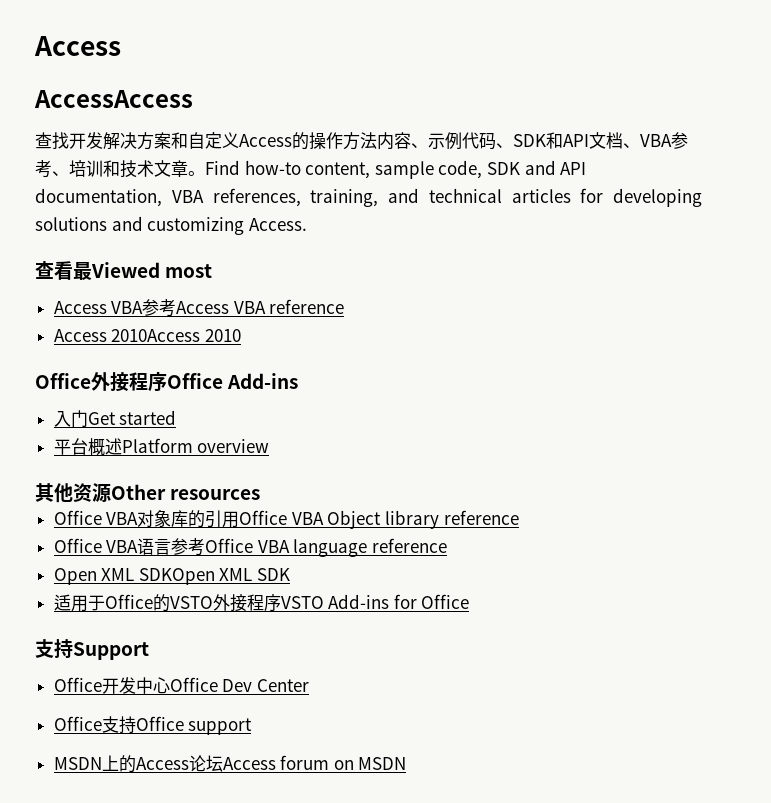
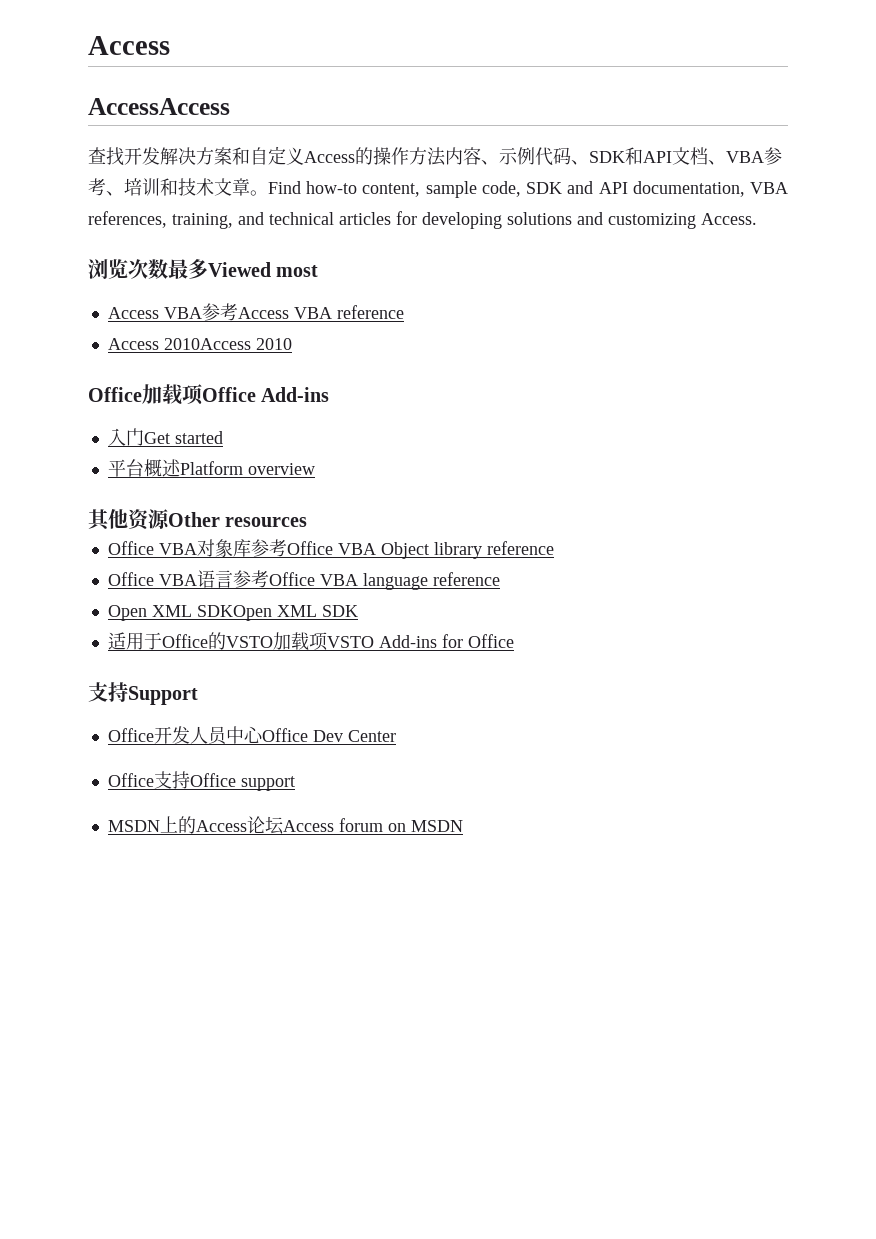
[35,261,92,280] 查看最 -> [88,259,208,279] 浏览次数最多
[91,372,167,392] 外接程序 -> [142,384,203,405] 加载项
[188,510,240,528] 的引用 -> [250,539,287,557] 参考
[212,594,281,612] 外接程序 -> [272,632,328,651] 加载项
(136, 685) none -> [189,726,228,745] 人员

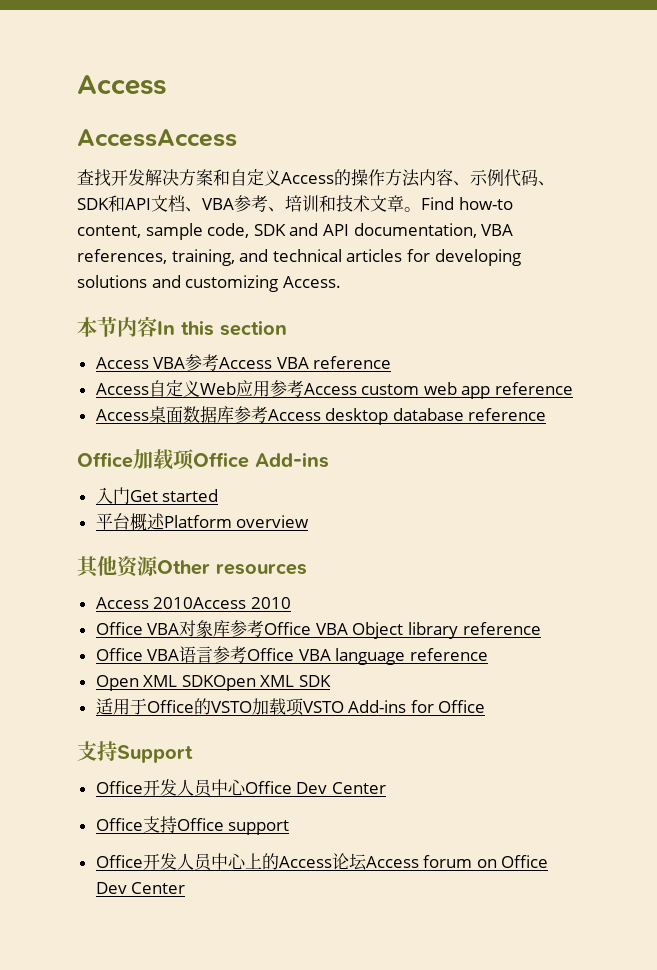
[88,259,319,279] 浏览次数最多Viewed most -> [77,316,287,337] 本节内容In this section
[163,338,292,350] 2010Access 2010 -> [148,380,574,399] [95,406,547,425] 自定义Web应用参考Access custom web app reference // Access桌面数据库参考Access desktop database reference
(308, 522) none -> [95,597,291,609] // Access 2010Access 2010
[107,820,160,832] MSDN -> [95,853,246,871] Office开发人员中心
[410,820,463,832] MSDN -> [501,855,549,868] [95,882,186,894] Office Dev Center

